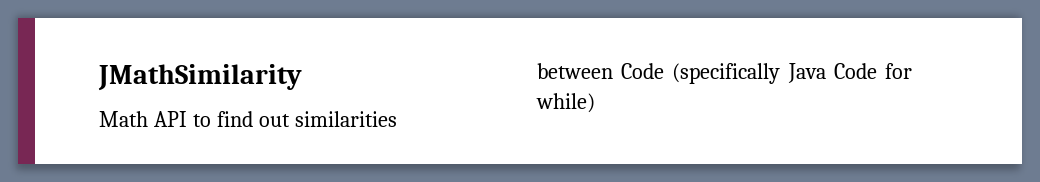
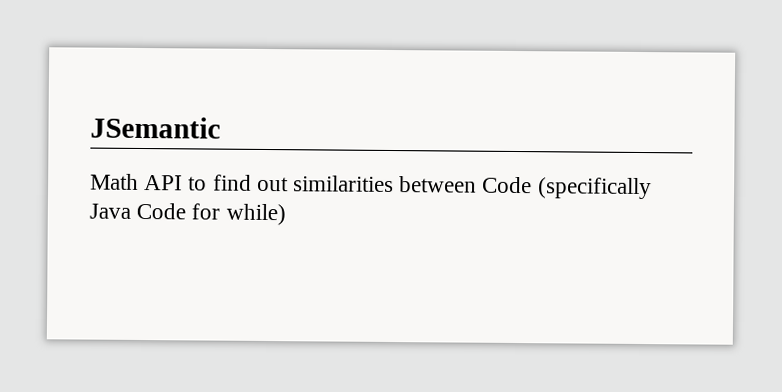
[98,64,302,91] JMathSimilarity -> [90,116,221,139] JSemantic

